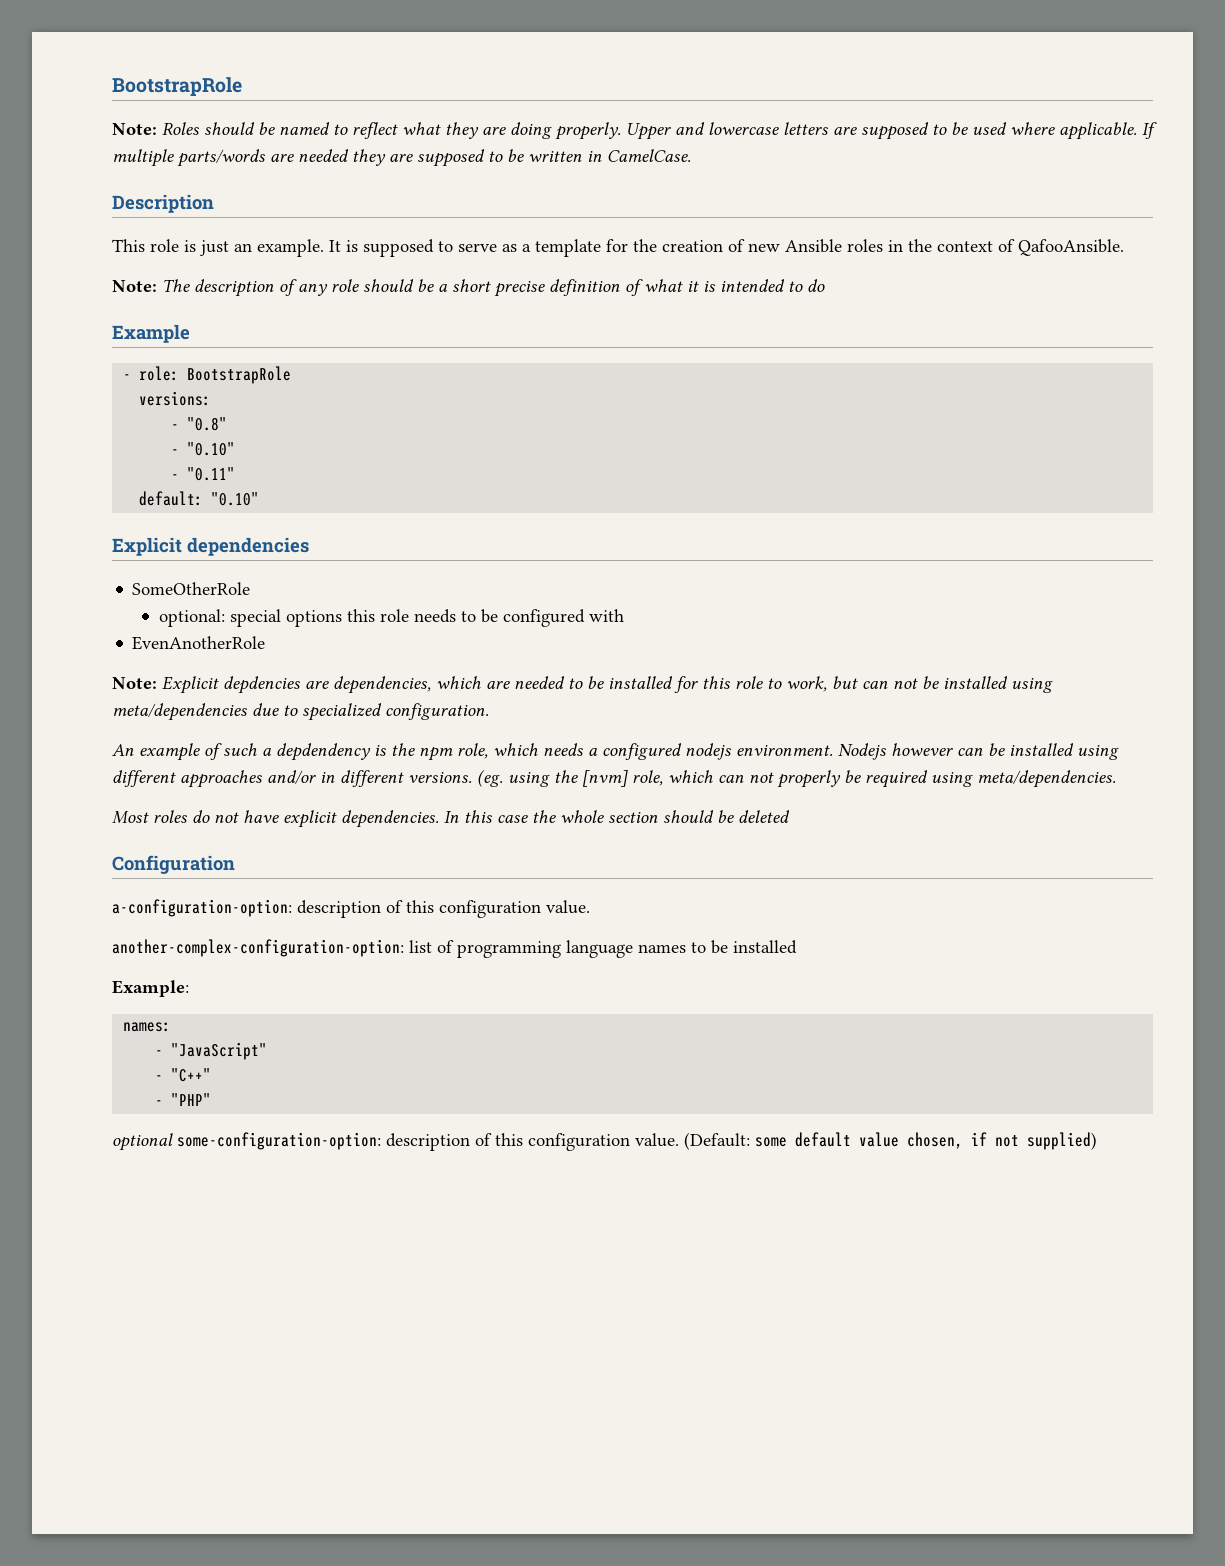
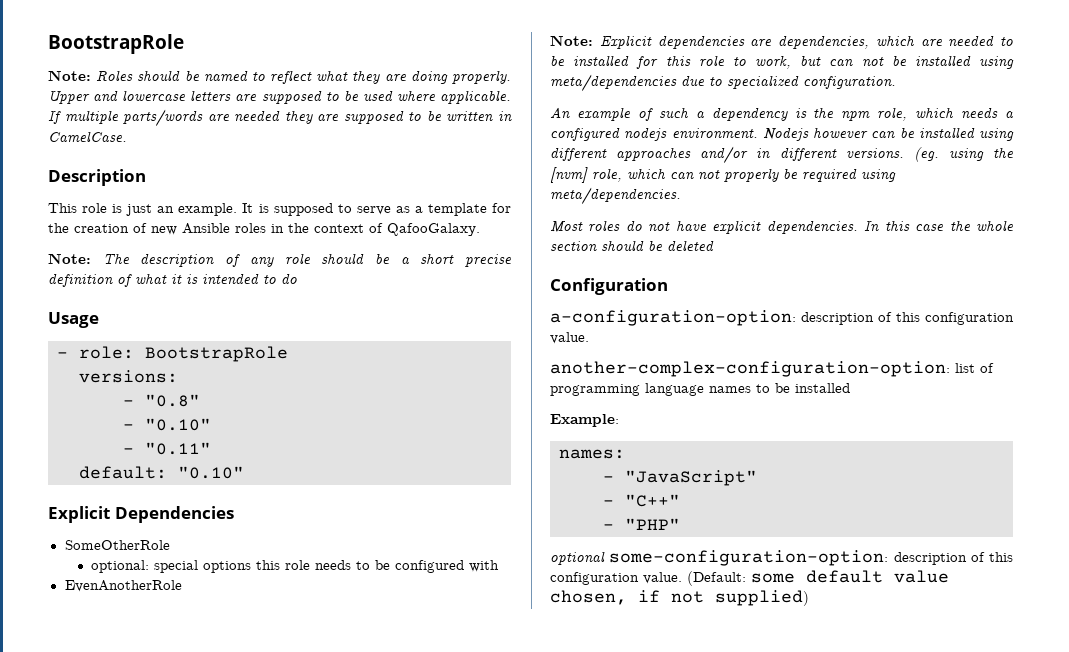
[1018,239,1124,256] QafooAnsible. -> [387,223,480,236] QafooGalaxy.
[112,324,190,343] Example -> [48,312,99,328] Usage
[187,537,309,556] dependencies -> [114,506,234,523] Dependencies
[223,676,300,694] depdencies -> [657,35,745,49] dependencies
[276,743,371,761] depdendency -> [711,107,788,121] dependency

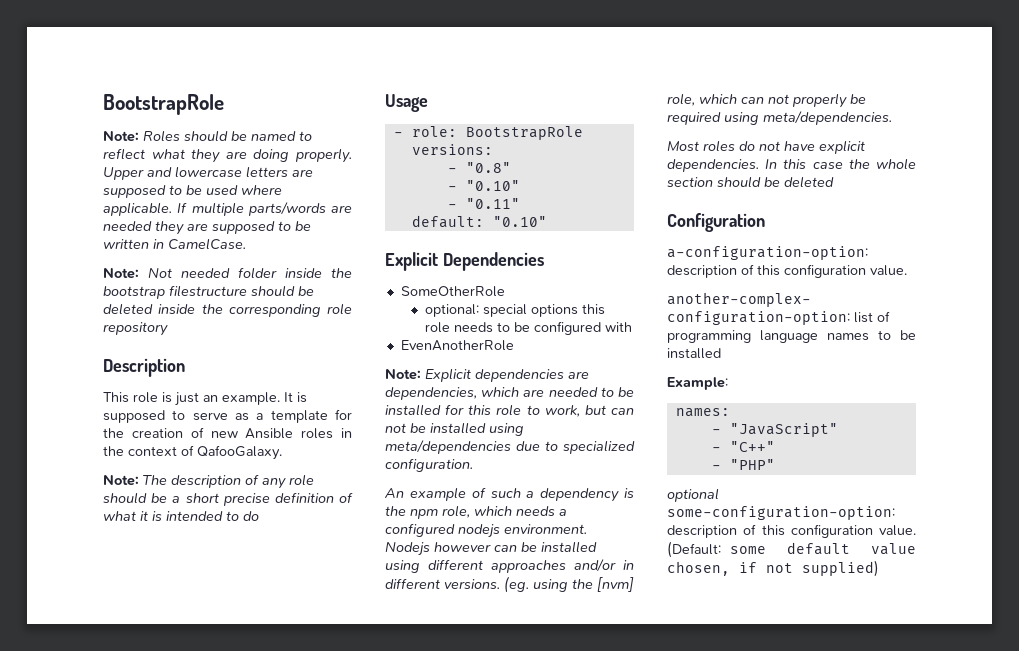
(127, 137) none -> [103,267,352,279] [103,285,314,299] [103,303,352,317] [103,322,168,336] // Note: Not needed folder inside the bootstrap filestructure should be deleted inside the corresponding role repository

